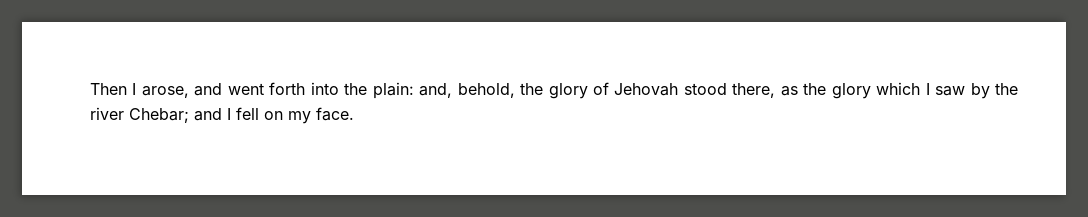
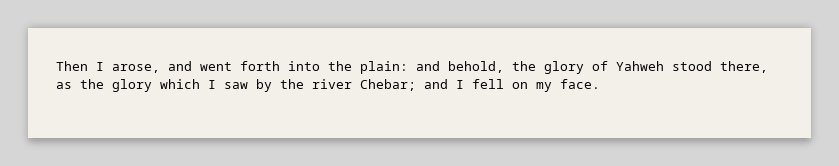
[419,83,453,98] and, -> [416,61,440,71] and
[614,83,679,96] Jehovah -> [616,61,664,71] Yahweh

